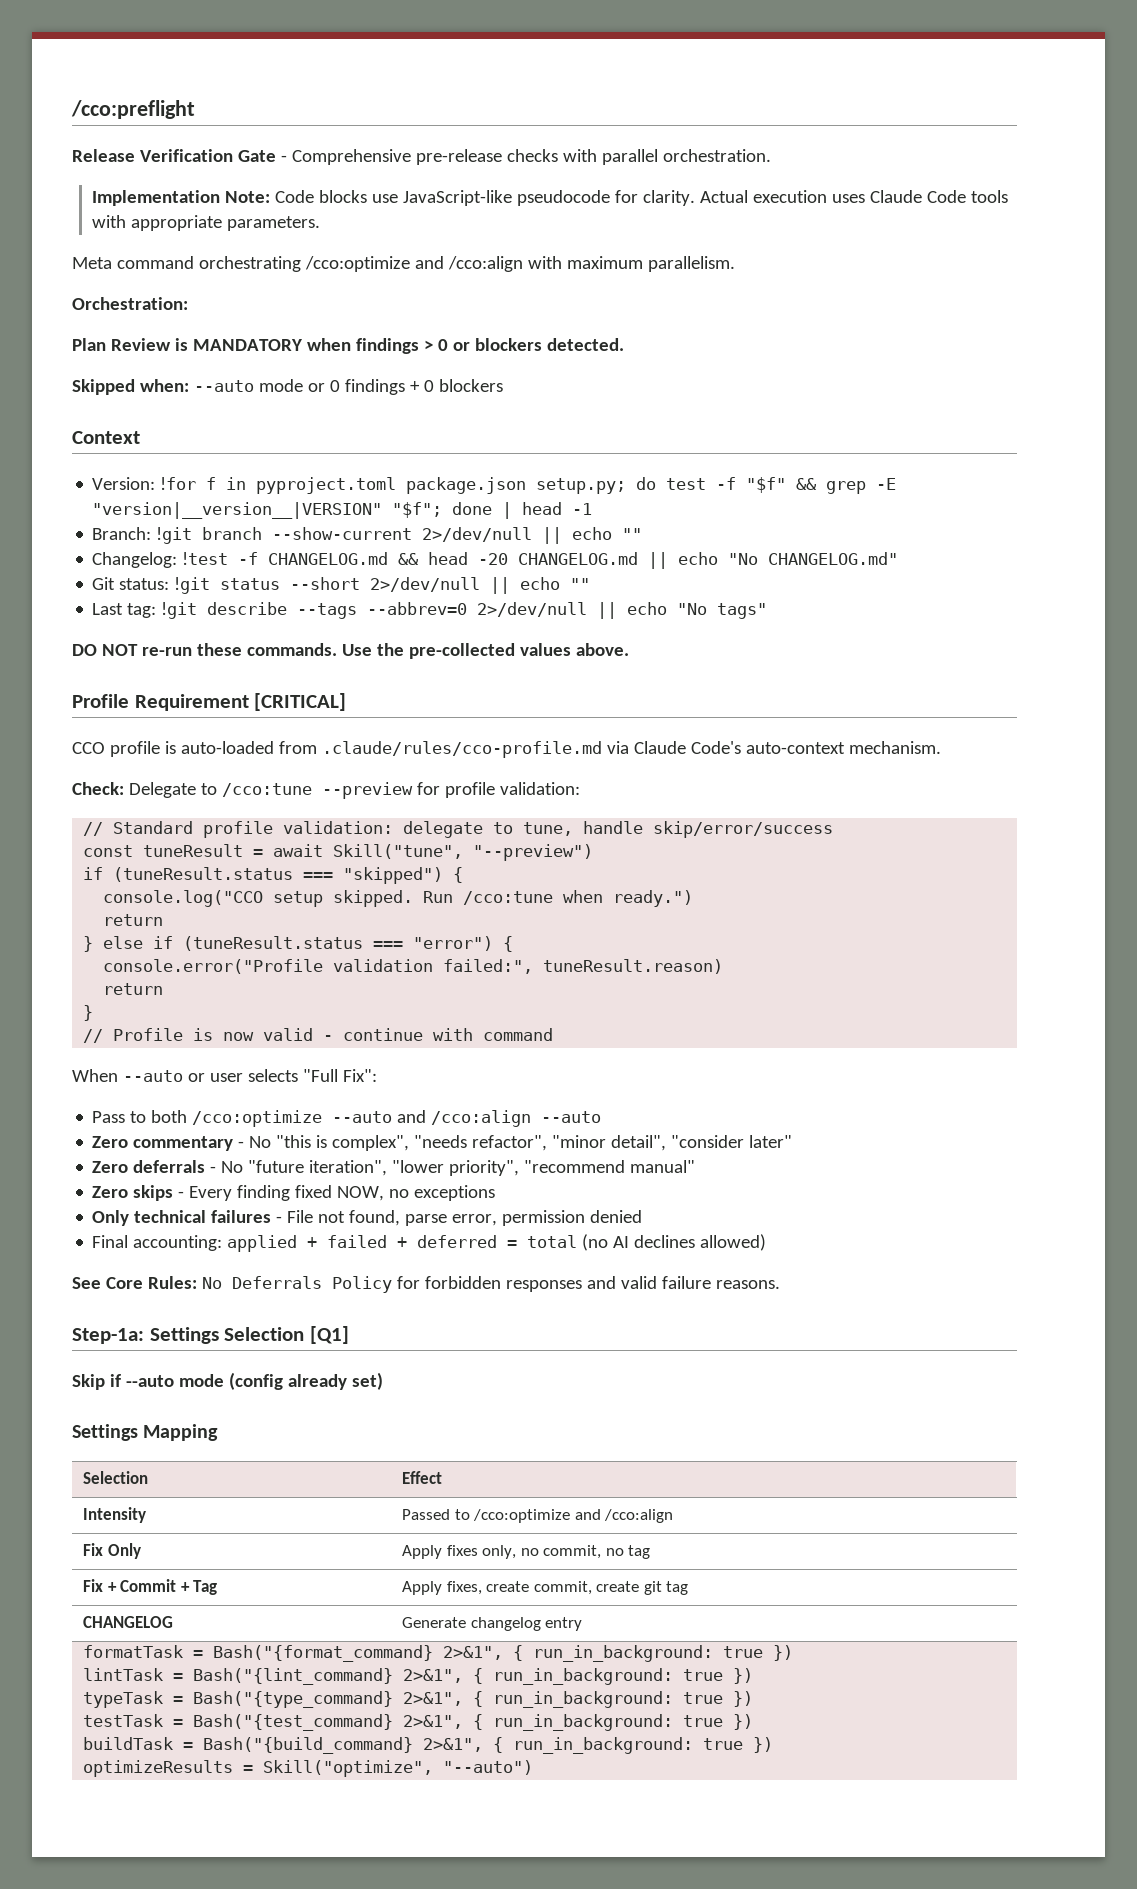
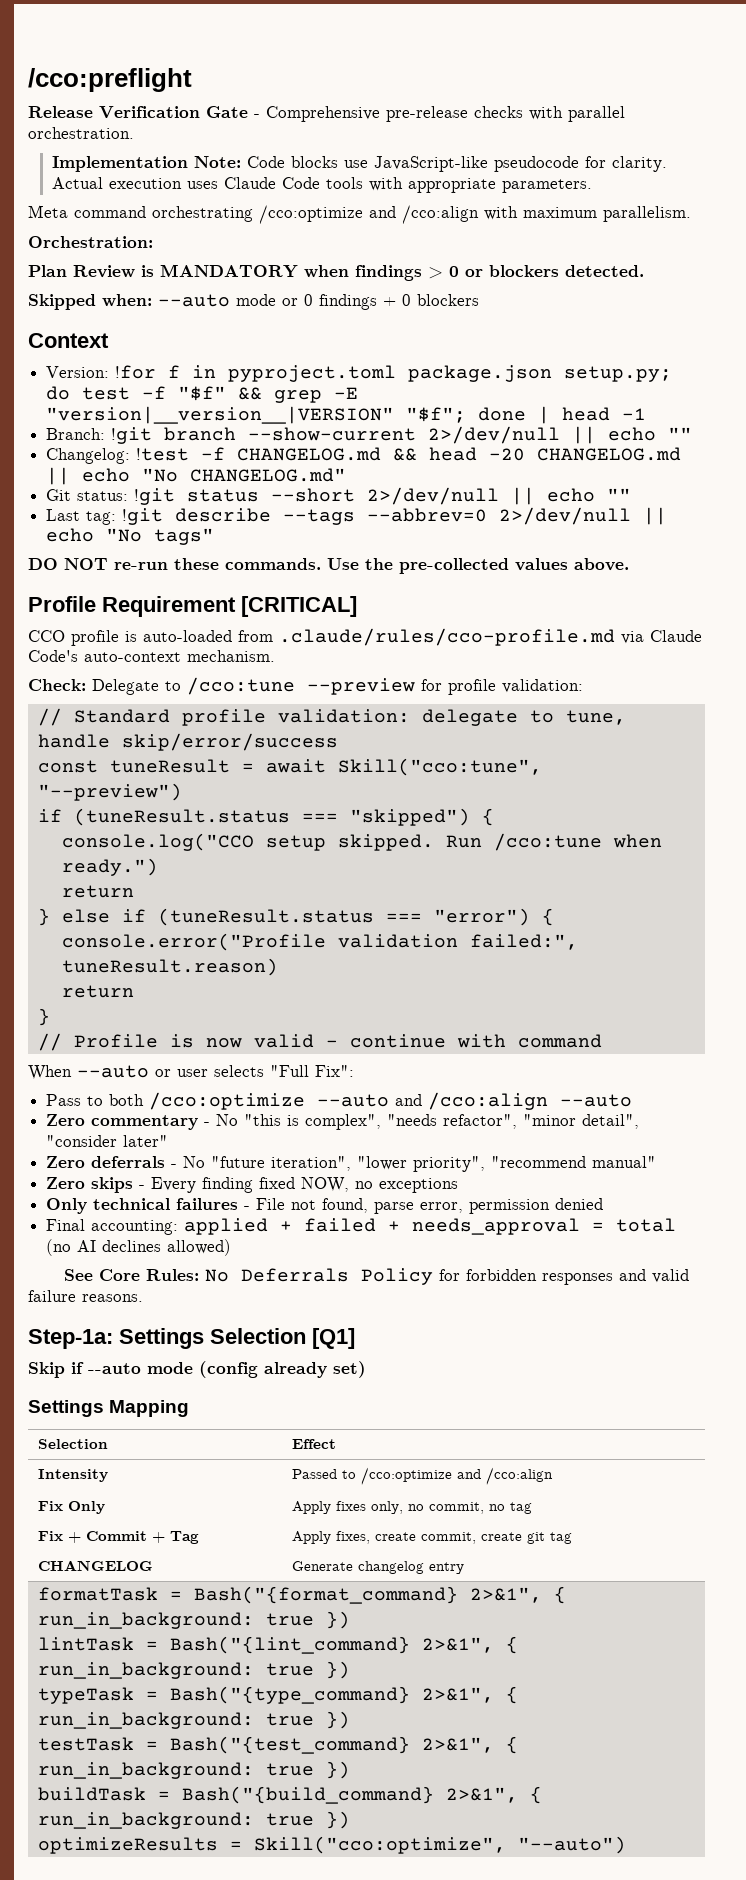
[333,844,464,859] Skill("tune", -> [337,758,542,776] Skill("cco:tune",
[417,1235,498,1248] deferred -> [412,1218,581,1235] needs_approval
[263,1760,434,1777] Skill("optimize", -> [253,1836,506,1854] Skill("cco:optimize",

